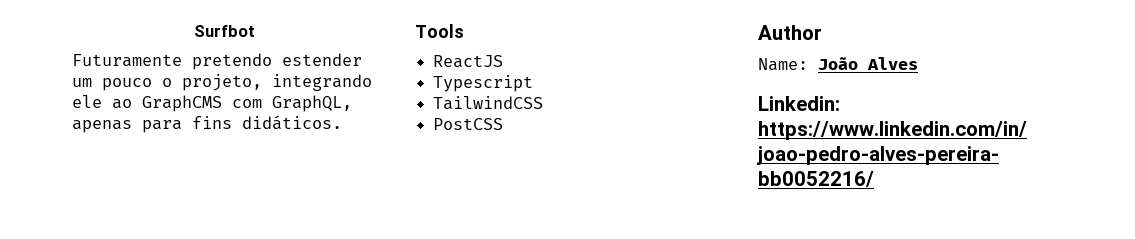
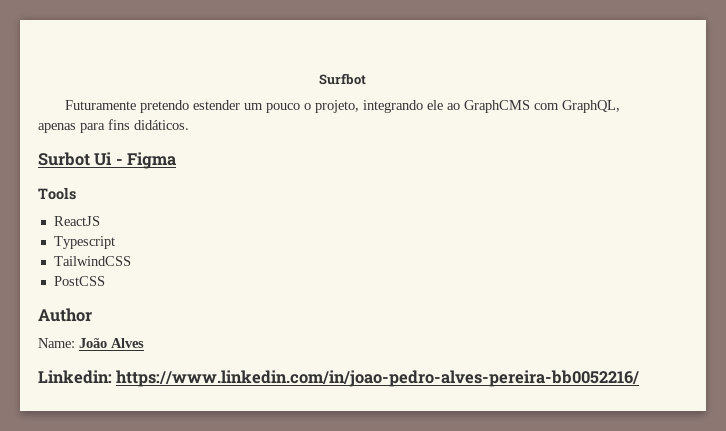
(342, 122) none -> [38,152,177,169] // Surbot Ui - Figma

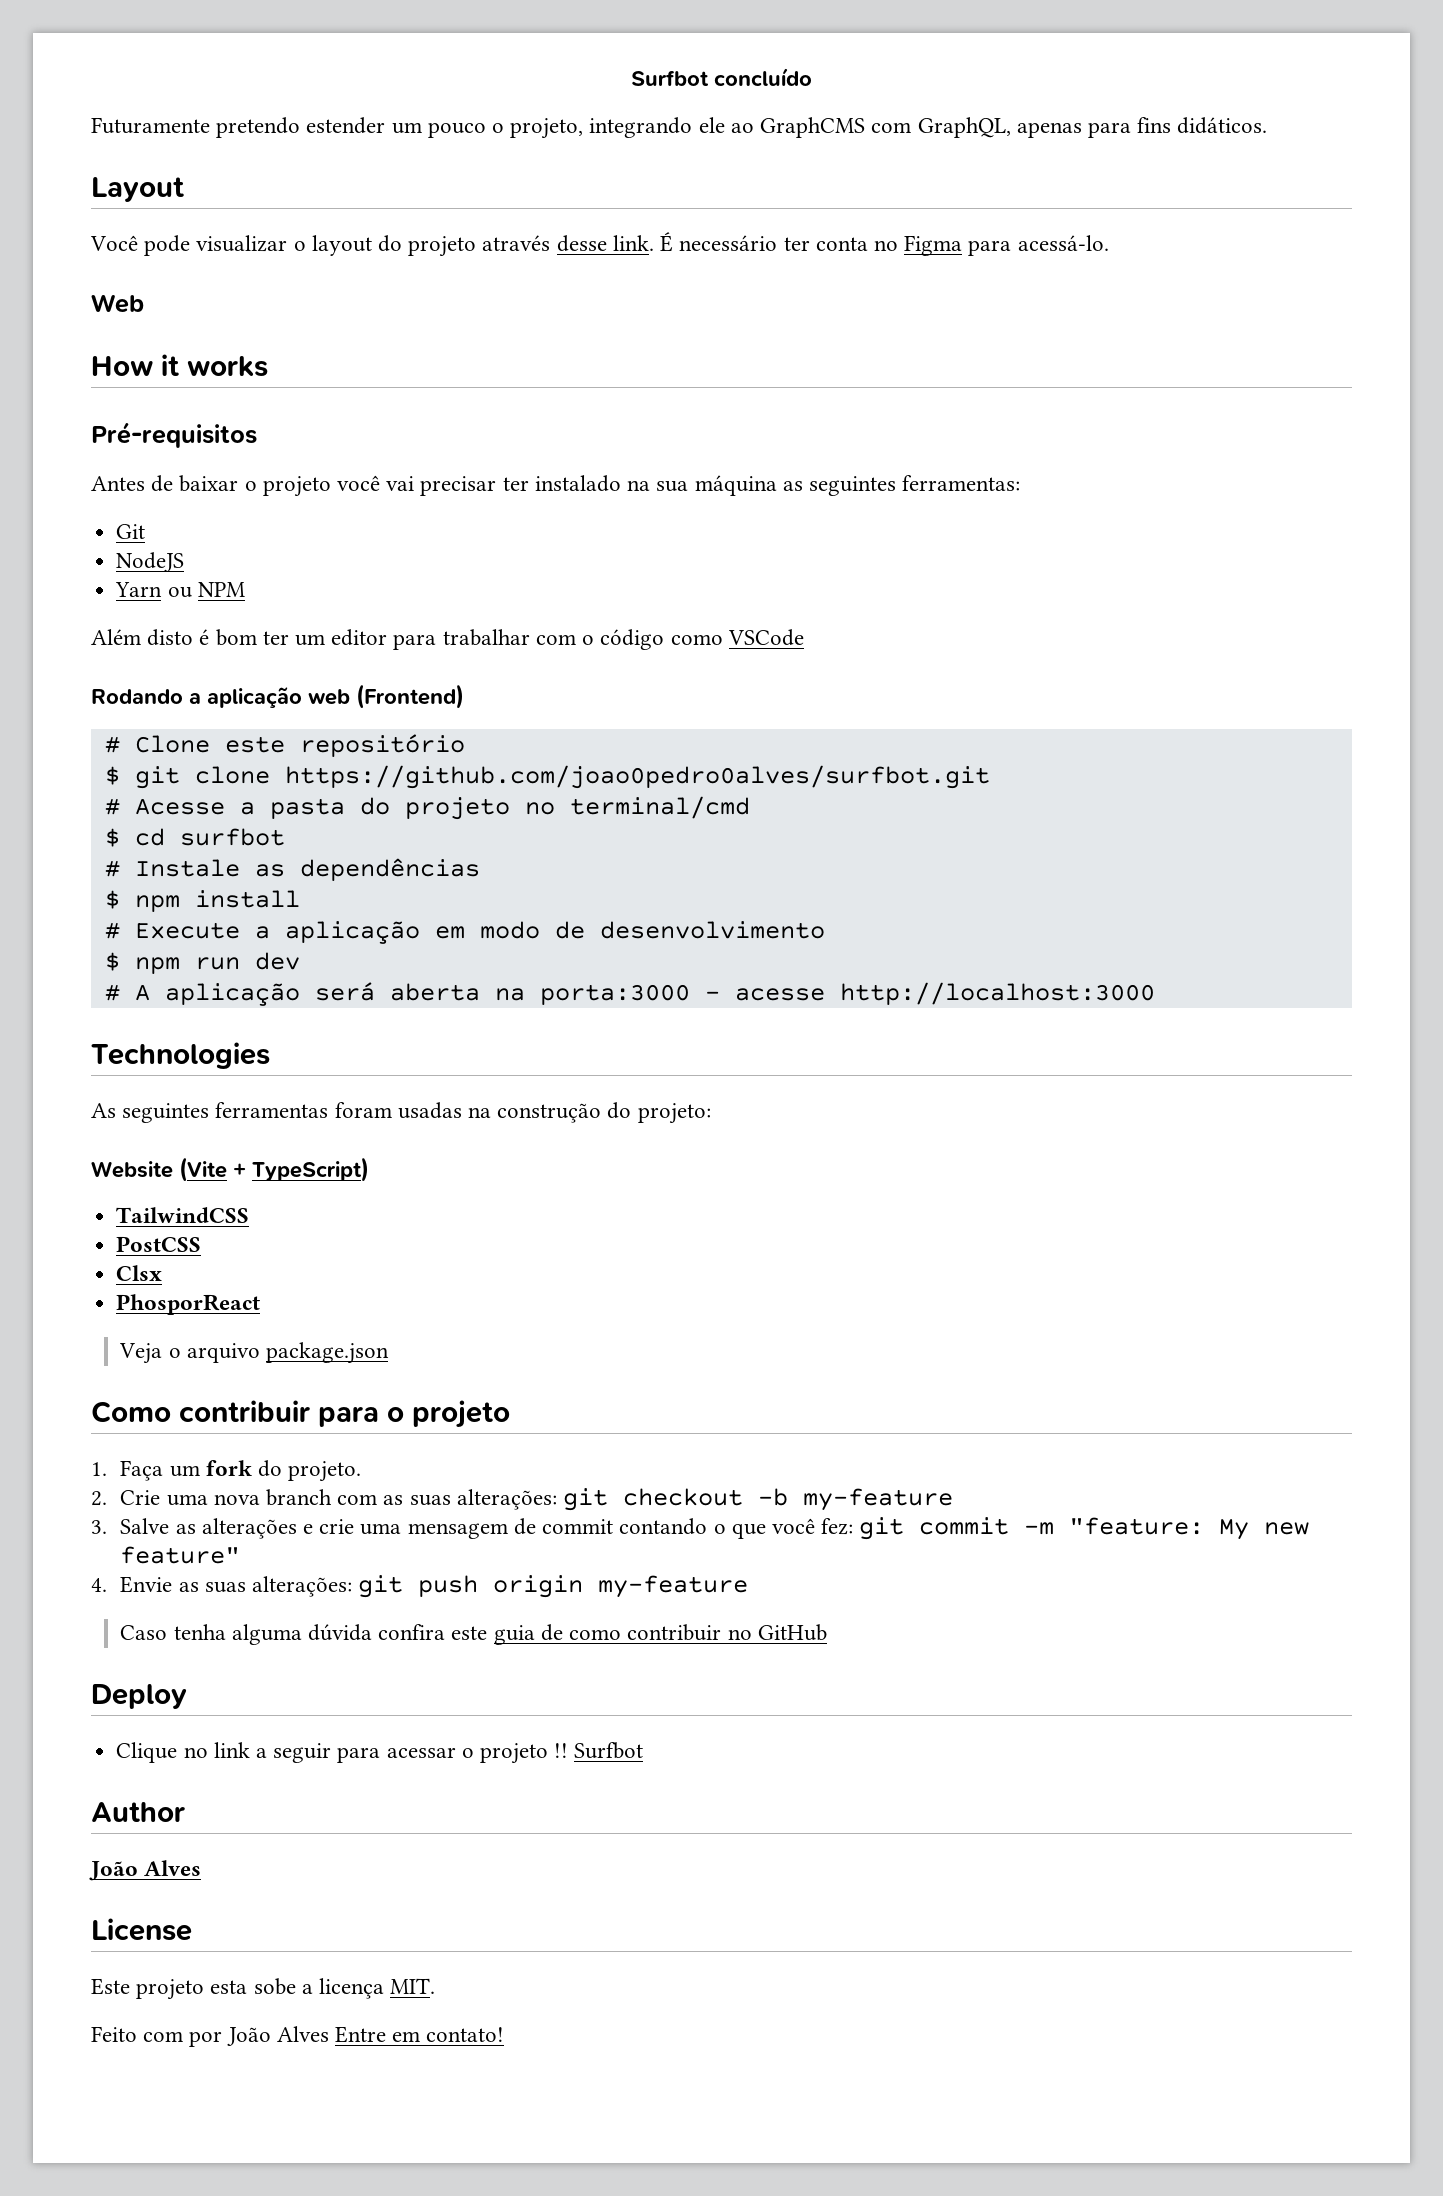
[319,73,366,85] Surfbot -> [631,68,812,86] Surfbot concluído
[38,152,177,169] [38,187,76,200] [53,216,100,226] [53,236,115,249] [53,256,131,266] [53,276,105,286] Surbot Ui - Figma // Tools // ReactJS // Typescript // TailwindCSS // PostCSS -> [91,177,184,202] [90,232,1109,257] [91,294,144,313] [91,354,268,377] [91,422,257,448] [91,475,1021,497] [116,524,146,539] [116,552,185,572] [115,582,245,598] [91,629,804,650] [91,684,464,709] [104,734,465,757] [104,765,990,789] [104,796,750,820] [104,828,285,847] [104,858,480,881] [104,890,300,912] [104,921,825,944] [104,952,300,974] [104,982,1155,1006] [91,1042,270,1069] [91,1102,711,1124] [91,1157,369,1182] [116,1207,250,1223] [116,1236,202,1252] [116,1265,163,1281] [116,1294,261,1315] [119,1342,390,1364] [91,1400,510,1428] [91,1460,362,1482] [91,1488,954,1511] [91,1517,1310,1540] [120,1546,241,1564] [91,1575,749,1598] [120,1624,827,1645] [91,1684,187,1709] [116,1742,644,1764] Layout // Você pode visualizar o layout do projeto através desse link. É necessário ter conta no Figma para acessá-lo. // Web // How it works // Pré-requisitos // Antes de baixar o projeto você vai precisar ter instalado na sua máquina as seguintes ferramentas: // Git // NodeJS // Yarn ou NPM // Além disto é bom ter um editor para trabalhar com o código como VSCode // Rodando a aplicação web (Frontend) // # Clone este repositório // $ git clone https://github.com/joao0pedro0alves/surfbot.git // # Acesse a pasta do projeto no terminal/cmd // $ cd surfbot // # Instale as dependências // $ npm install // # Execute a aplicação em modo de desenvolvimento // $ npm run dev // # A aplicação será aberta na porta:3000 - acesse http://localhost:3000 // Technologies // As seguintes ferramentas foram usadas na construção do projeto: // Website (Vite + TypeScript) // TailwindCSS // PostCSS // Clsx // PhosporReact // Veja o arquivo package.json // Como contribuir para o projeto // 1. Faça um fork do projeto. // 2. Crie uma nova branch com as suas alterações: git checkout -b my-feature // 3. Salve as alterações e crie uma mensagem de commit contando o que você fez: git commit -m "feature: My new feature" // 4. Envie as suas alterações: git push origin my-feature // Caso tenha alguma dúvida confira este guia de como contribuir no GitHub // Deploy // Clique no link a seguir para acessar o projeto !! Surfbot
[38,338,75,348] Name: -> (185, 1812) none
[38,370,640,387] Linkedin: https://www.linkedin.com/in/joao-pedro-alves-pereira-bb0052216/ -> [91,1918,192,1941] [91,1978,436,2000] [91,2026,505,2047] License // Este projeto esta sobe a licença MIT. // Feito com por João Alves Entre em contato!

